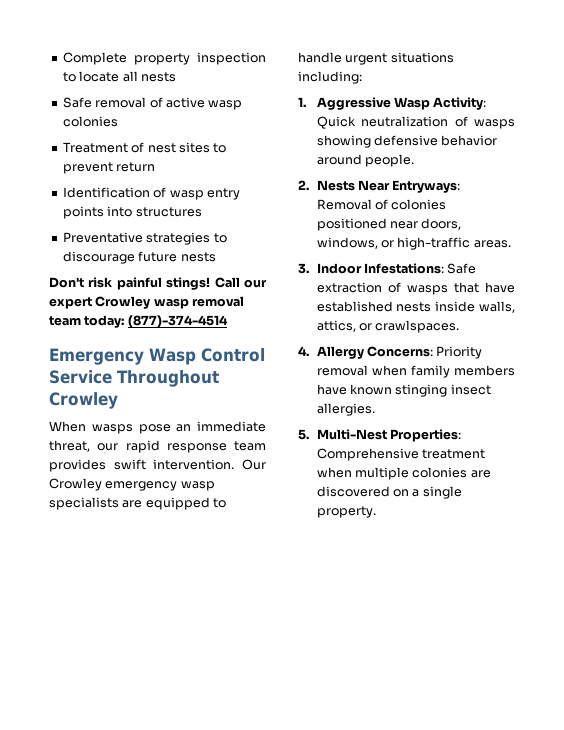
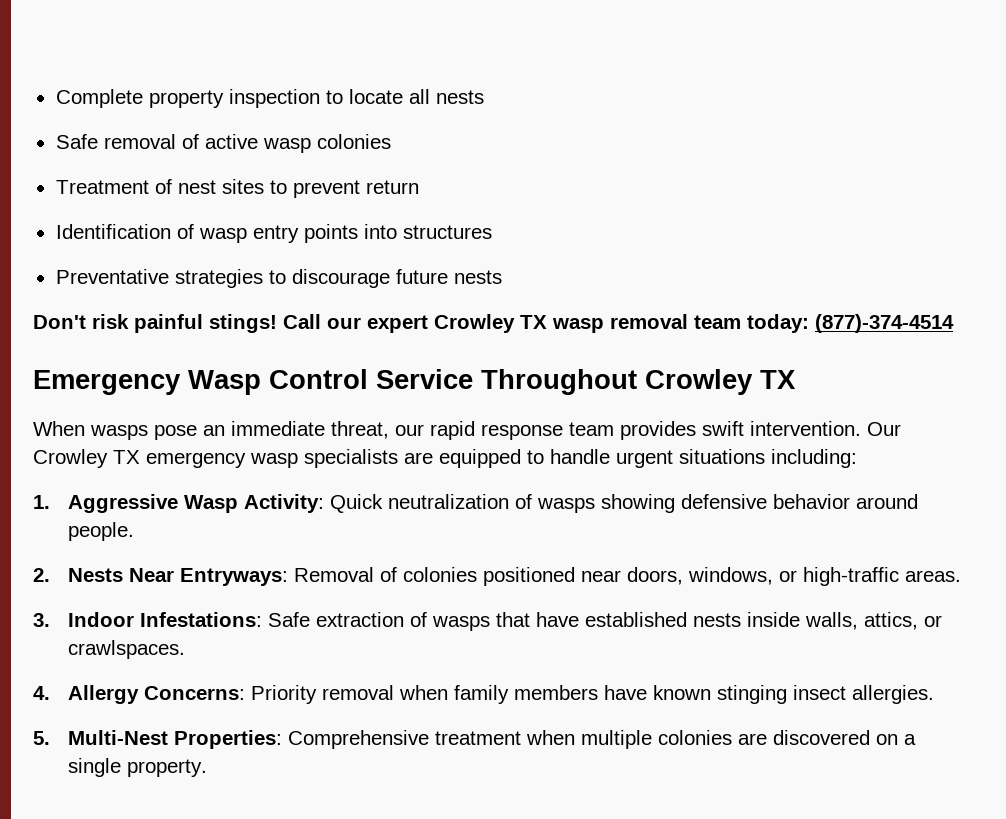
(151, 302) none -> [520,315,547,329] TX
(118, 400) none -> [760,370,796,389] TX
(102, 484) none -> [113,450,140,464] TX

